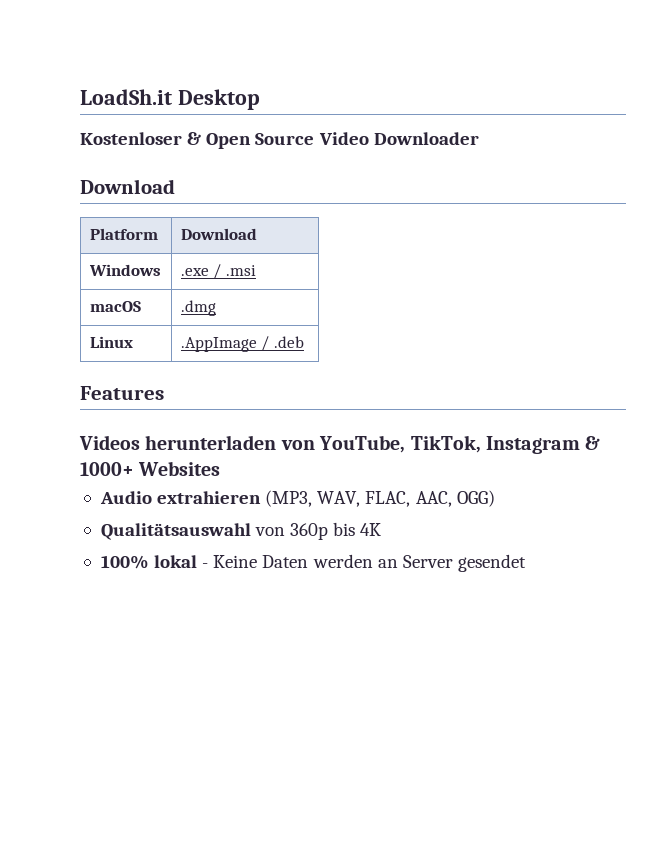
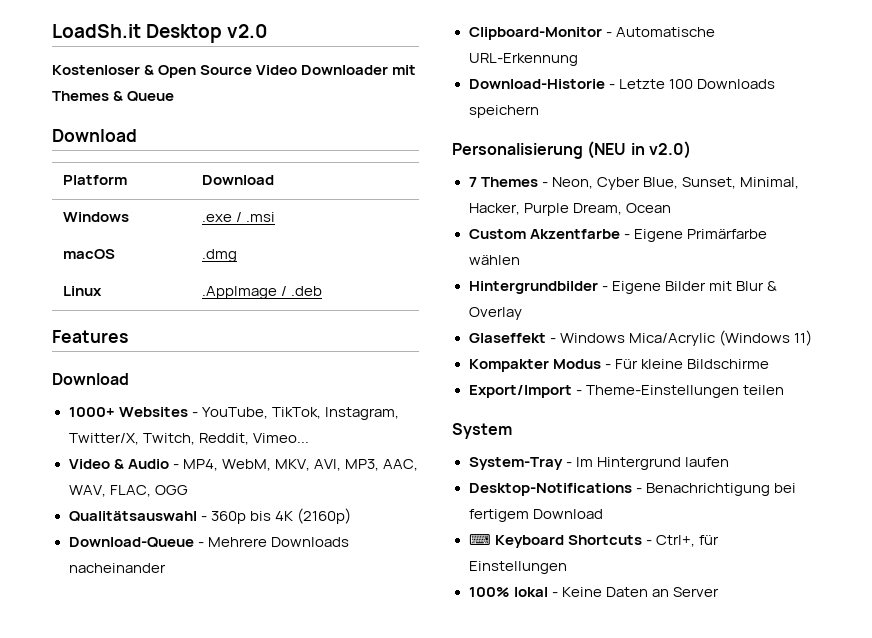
(260, 99) none -> [227,24,269,38] v2.0
(479, 138) none -> [392,65,417,75] [52,91,175,102] mit Themes & Queue
[79,435,601,454] [80,461,221,476] [99,490,495,507] Videos herunterladen von YouTube, TikTok, Instagram & 1000+ Websites // Audio extrahieren (MP3, WAV, FLAC, AAC, OGG) -> [52,373,129,385] [68,407,399,420] [68,433,309,445] [68,459,418,471] [68,485,188,497] Download // 1000+ Websites - YouTube, TikTok, Instagram, Twitter/X, Twitch, Reddit, Vimeo... // Video & Audio - MP4, WebM, MKV, AVI, MP3, AAC, WAV, FLAC, OGG
[255,527,286,536] von -> [200,516,207,521] -
(382, 529) none -> [296,508,351,524] [68,537,349,548] [68,563,166,573] [468,27,715,40] [468,53,578,66] [468,79,775,89] [468,105,539,118] [452,141,691,159] [468,177,799,190] [468,203,671,216] [468,229,767,242] [468,255,520,265] [468,281,777,294] [468,307,522,320] [468,330,812,346] [468,359,769,372] [468,385,784,398] [452,423,512,439] [468,457,729,470] [468,483,796,496] [468,509,603,522] [468,534,719,548] [468,561,567,574] (2160p) // Download-Queue - Mehrere Downloads nacheinander // Clipboard-Monitor - Automatische URL-Erkennung // Download-Historie - Letzte 100 Downloads speichern // Personalisierung (NEU in v2.0) // 7 Themes - Neon, Cyber Blue, Sunset, Minimal, Hacker, Purple Dream, Ocean // Custom Akzentfarbe - Eigene Primärfarbe wählen // Hintergrundbilder - Eigene Bilder mit Blur & Overlay // Glaseffekt - Windows Mica/Acrylic (Windows 11) // Kompakter Modus - Für kleine Bildschirme // Export/Import - Theme-Einstellungen teilen // System // System-Tray - Im Hintergrund laufen // Desktop-Notifications - Benachrichtigung bei fertigem Download // ⌨ Keyboard Shortcuts - Ctrl+, für Einstellungen
[312,554,373,568] werden -> (648, 592) none
[457,554,526,572] gesendet -> (719, 592) none

